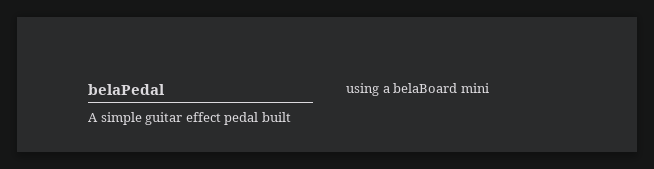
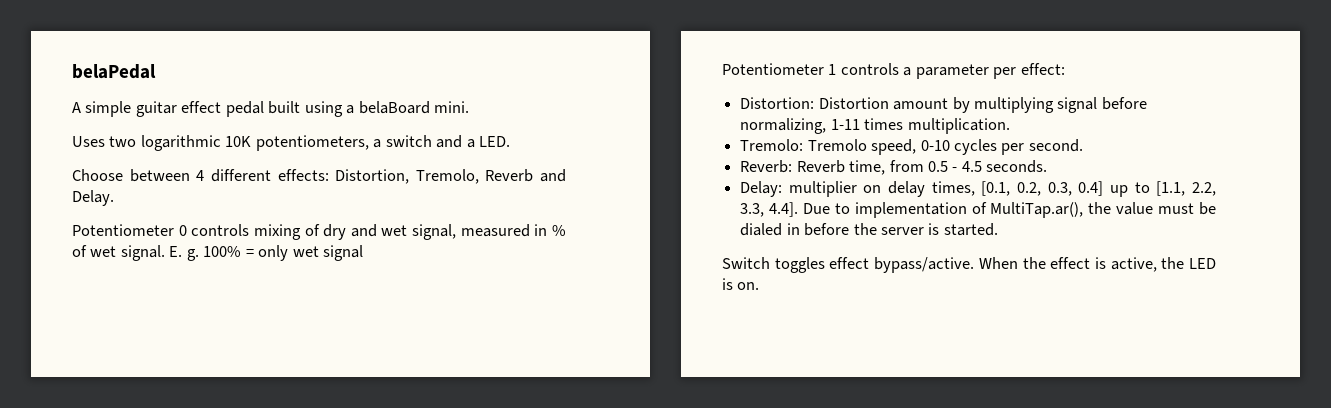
[460,83,489,93] mini -> [434,101,470,113] [72,135,511,151] [72,169,566,184] [72,190,114,206] [72,224,566,240] [72,245,364,261] [722,63,1065,79] [740,97,1147,113] [740,118,1010,134] [740,139,1083,155] [740,160,1048,175] [740,181,1217,197] [740,202,1216,218] [740,223,998,236] [722,257,1216,273] [722,278,760,290] mini. // Uses two logarithmic 10K potentiometers, a switch and a LED. // Choose between 4 different effects: Distortion, Tremolo, Reverb and Delay. // Potentiometer 0 controls mixing of dry and wet signal, measured in % of wet signal. E. g. 100% = only wet signal // Potentiometer 1 controls a parameter per effect: // Distortion: Distortion amount by multiplying signal before normalizing, 1-11 times multiplication. // Tremolo: Tremolo speed, 0-10 cycles per second. // Reverb: Reverb time, from 0.5 - 4.5 seconds. // Delay: multiplier on delay times, [0.1, 0.2, 0.3, 0.4] up to [1.1, 2.2, 3.3, 4.4]. Due to implementation of MultiTap.ar(), the value must be dialed in before the server is started. // Switch toggles effect bypass/active. When the effect is active, the LED is on.

